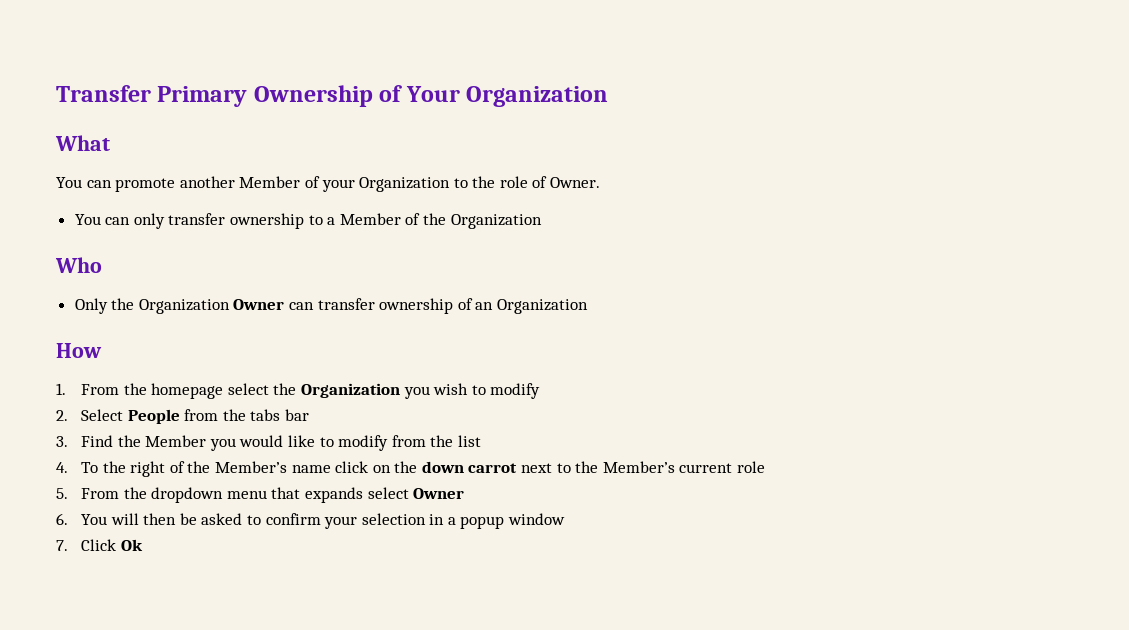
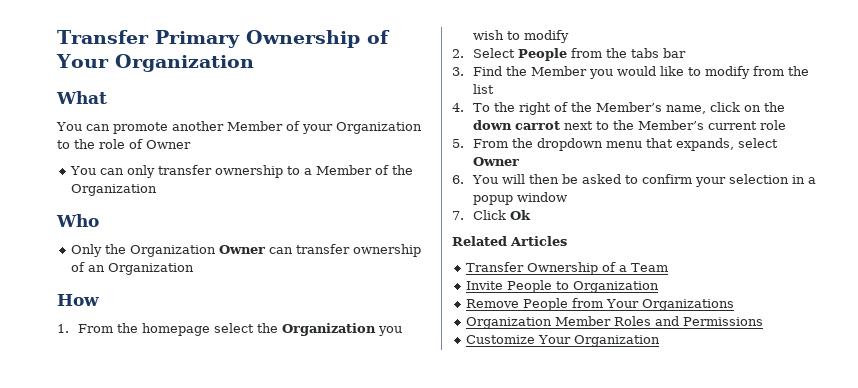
[550,177,601,188] Owner. -> [146,140,191,149] Owner
[291,465,331,473] name -> [665,105,706,114] name,
[304,487,363,503] expands -> [675,138,734,151] expands,
(143, 545) none -> [452,236,567,246] [466,262,669,275] [466,280,660,293] [466,298,735,311] [466,316,764,329] [466,335,661,347] // Related Articles // Transfer Ownership of a Team // Invite People to Organization // Remove People from Your Organizations // Organization Member Roles and Permissions // Customize Your Organization

